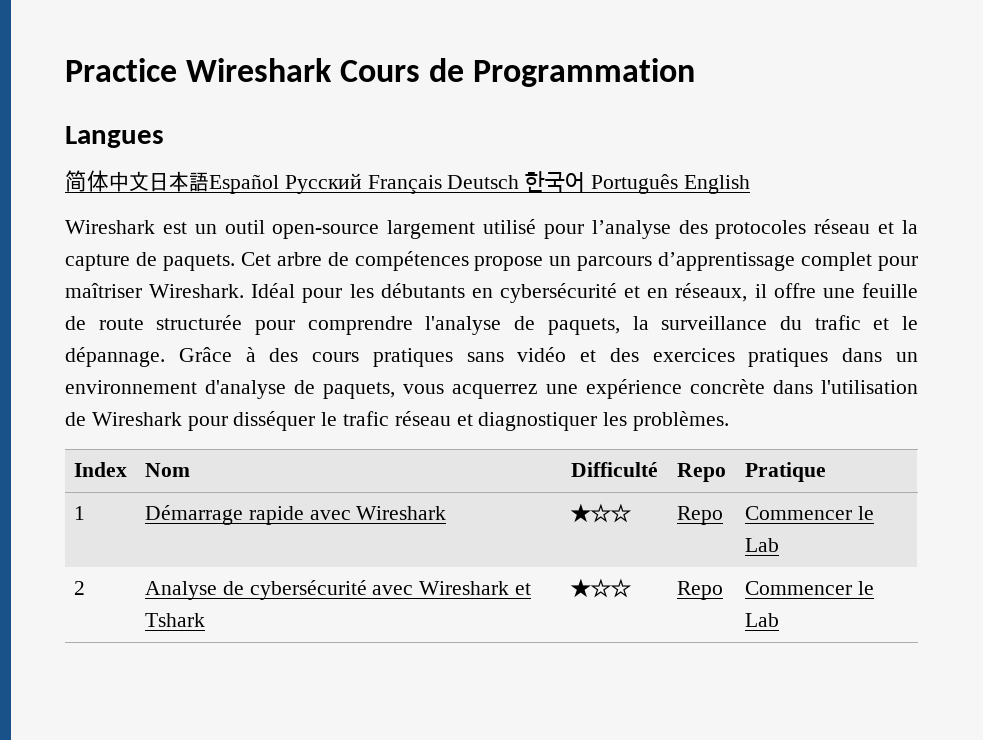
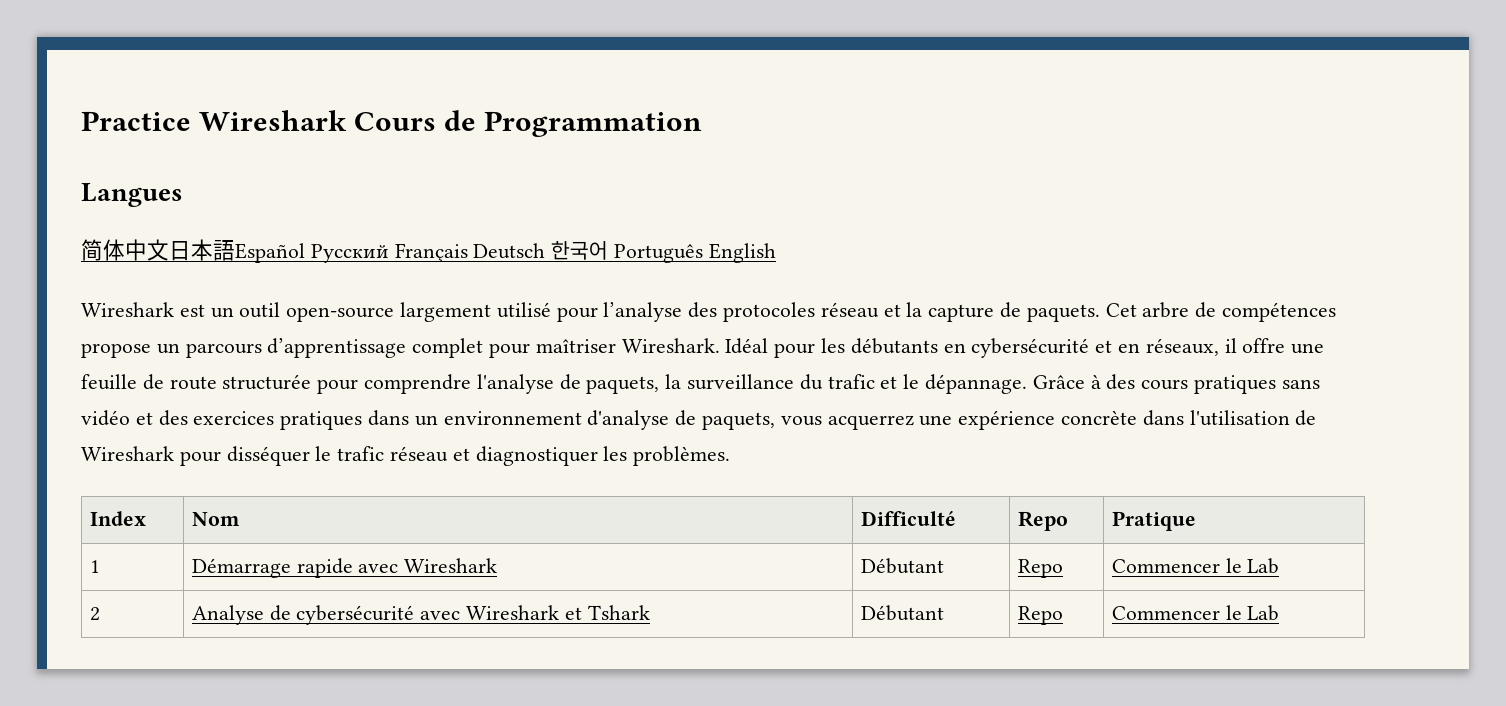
[569,503,632,523] ★☆☆ -> [860,558,944,574] Débutant
[569,578,632,598] ★☆☆ -> [860,605,944,621] Débutant

